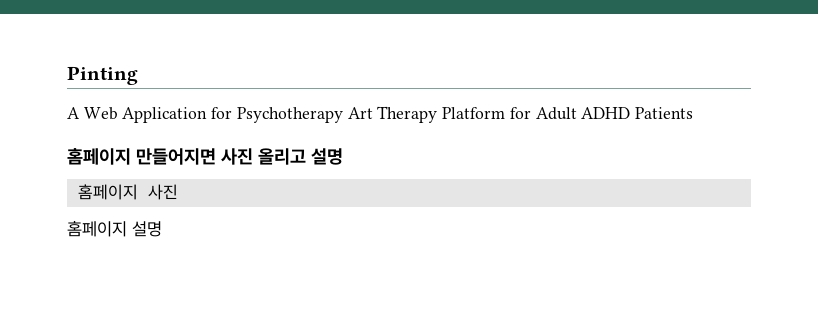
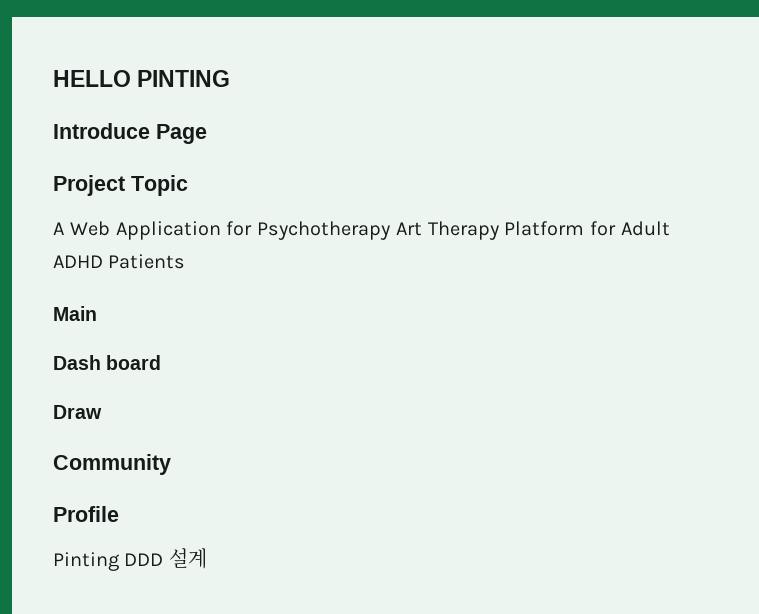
[67,66,138,85] Pinting -> [53,70,231,87] [53,123,207,144] [53,175,188,196] HELLO PINTING // Introduce Page // Project Topic
[67,148,343,165] [77,184,178,200] [67,220,162,237] 홈페이지 만들어지면 사진 올리고 설명 // 홈페이지 사진 // 홈페이지 설명 -> [53,306,97,321] [53,355,162,370] [53,405,102,419] [53,454,171,475] [53,506,119,522] [53,548,207,571] Main // Dash board // Draw // Community // Profile // Pinting DDD 설계

